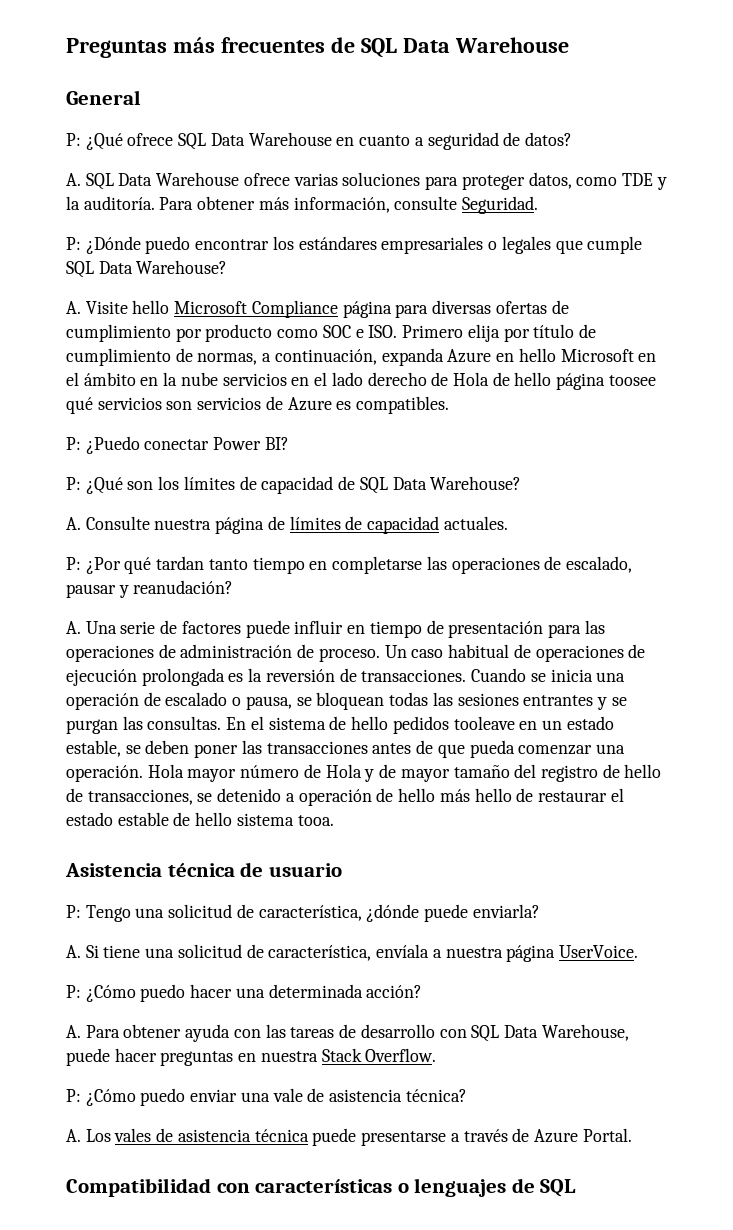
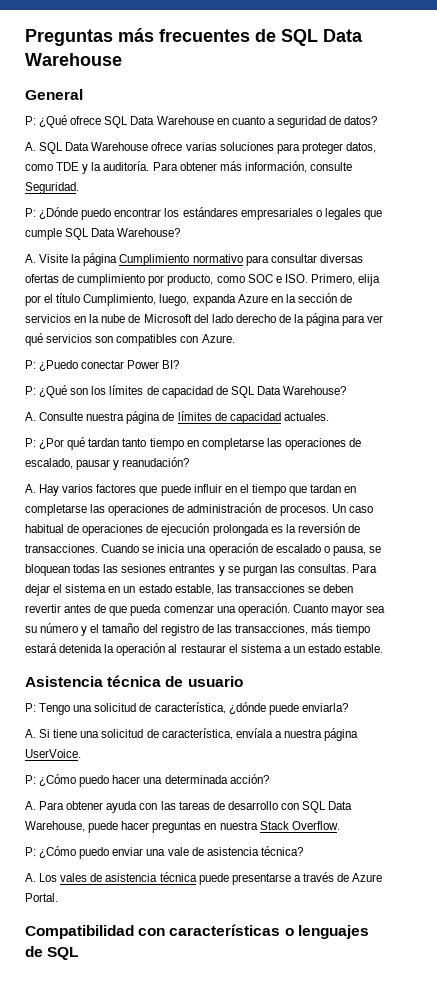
[132,300,429,318] hello Microsoft Compliance página para -> [71,253,317,266] la página Cumplimiento normativo para consultar
[205,324,273,342] producto -> [167,274,214,286] producto,
[402,325,464,338] Primero -> [310,274,355,285] Primero,
[533,324,596,338] [66,348,657,366] [66,372,656,390] [66,396,450,414] título de cumplimiento de normas, a continuación, expanda Azure en hello Microsoft en el ámbito en la nube servicios en el lado derecho de Hola de hello página toosee qué servicios son servicios de Azure es compatibles. -> [44,293,353,306] [25,313,384,326] [25,333,235,346] el título Cumplimiento, luego, expanda Azure en la sección de servicios en la nube de Microsoft del lado derecho de la página para ver qué servicios son compatibles con Azure.
[85,620,581,638] Una serie de factores puede influir en tiempo de presentación para -> [39,484,357,496] [25,504,87,516] Hay varios factores que puede influir en el tiempo que tardan en completarse
[318,648,380,662] proceso. -> [279,505,329,516] procesos.
[226,716,614,734] [66,740,368,758] En el sistema de hello pedidos tooleave en un estado estable, se deben poner las transacciones -> [352,564,378,573] [25,584,354,596] [25,604,61,613] Para dejar el sistema en un estado estable, las transacciones se deben revertir
[147,764,662,782] [66,788,624,806] [66,812,334,826] Hola mayor número de Hola y de mayor tamaño del registro de hello de transacciones, se detenido a operación de hello más hello de restaurar el estado estable de hello sistema tooa. -> [292,604,386,616] [25,623,371,636] [25,643,384,656] Cuanto mayor sea su número y el tamaño del registro de las transacciones, más tiempo estará detenida la operación al restaurar el sistema a un estado estable.

